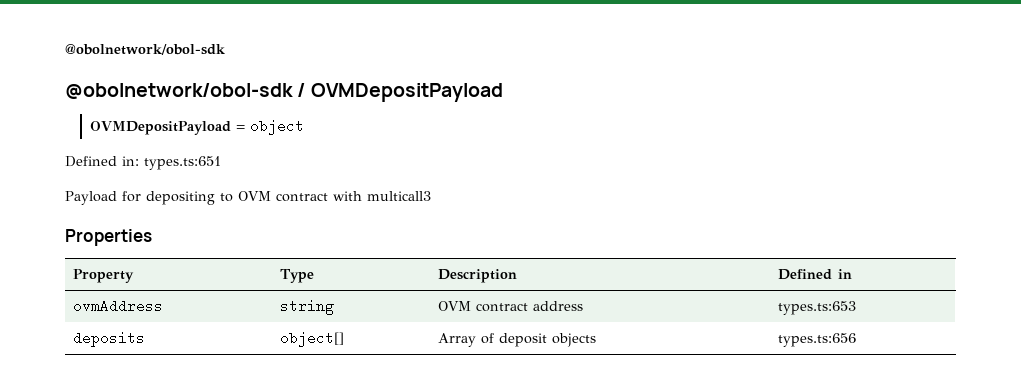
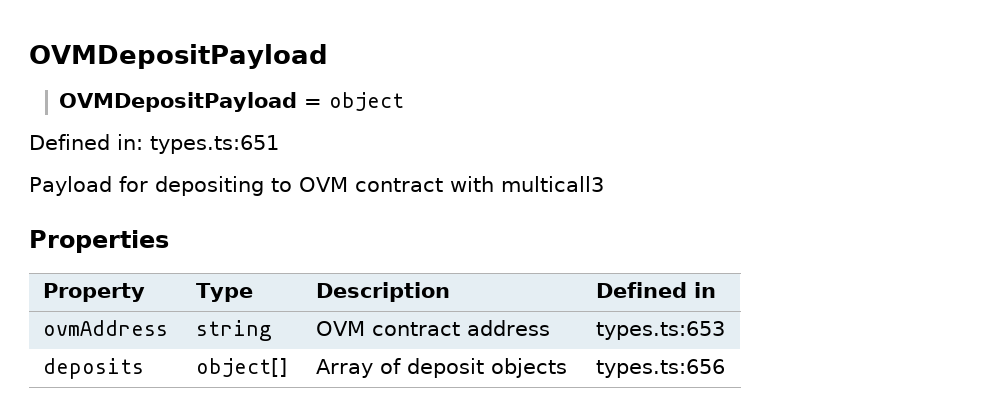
[65,44,226,55] [65,83,306,99] @obolnetwork/obol-sdk // @obolnetwork/obol-sdk / -> (29, 56) none

